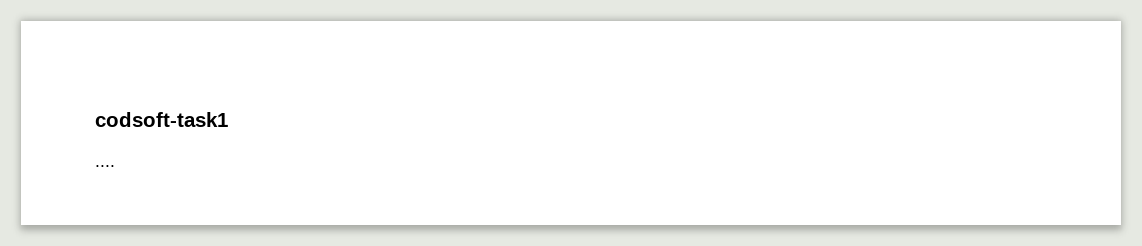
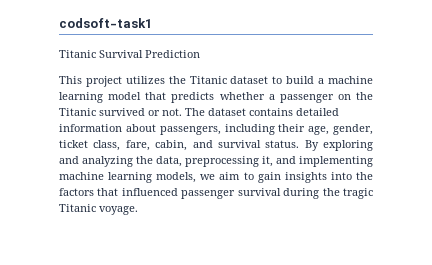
[95,165,115,167] .... -> [59,50,200,58] [59,76,373,87] [59,92,373,103] [59,108,339,116] [59,124,373,135] [59,140,373,151] [59,156,373,167] [59,172,373,183] [59,188,373,199] [59,204,138,215] Titanic Survival Prediction // This project utilizes the Titanic dataset to build a machine learning model that predicts whether a passenger on the Titanic survived or not. The dataset contains detailed information about passengers, including their age, gender, ticket class, fare, cabin, and survival status. By exploring and analyzing the data, preprocessing it, and implementing machine learning models, we aim to gain insights into the factors that influenced passenger survival during the tragic Titanic voyage.

